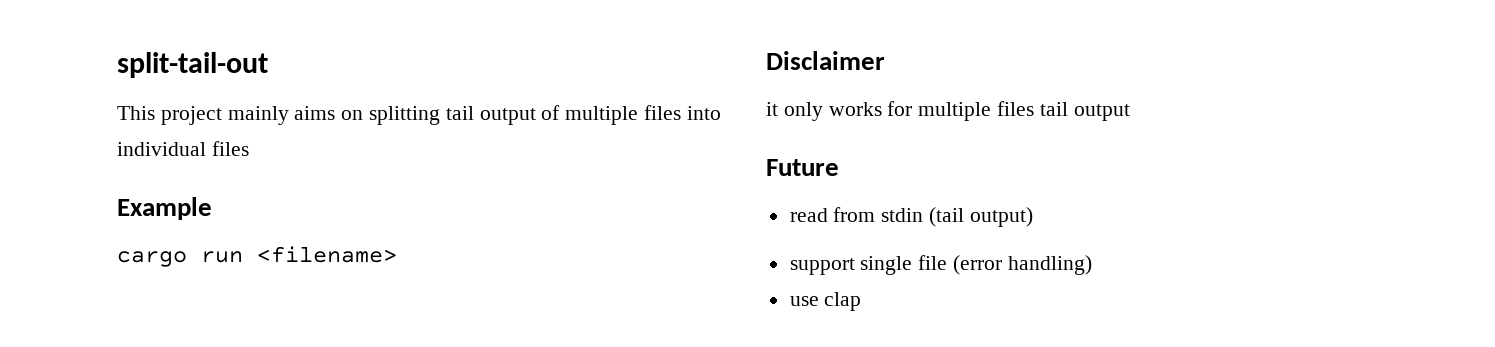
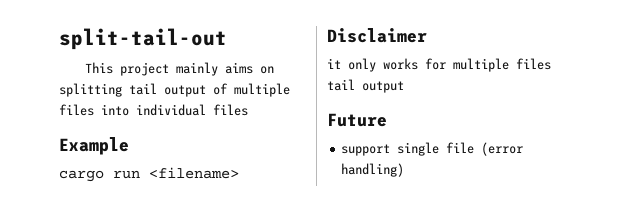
[789,207,1033,227] // read from stdin (tail output) -> (387, 120) none
[789,292,862,311] // use clap -> (405, 170) none

